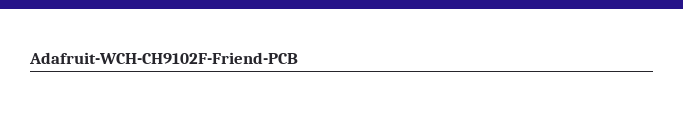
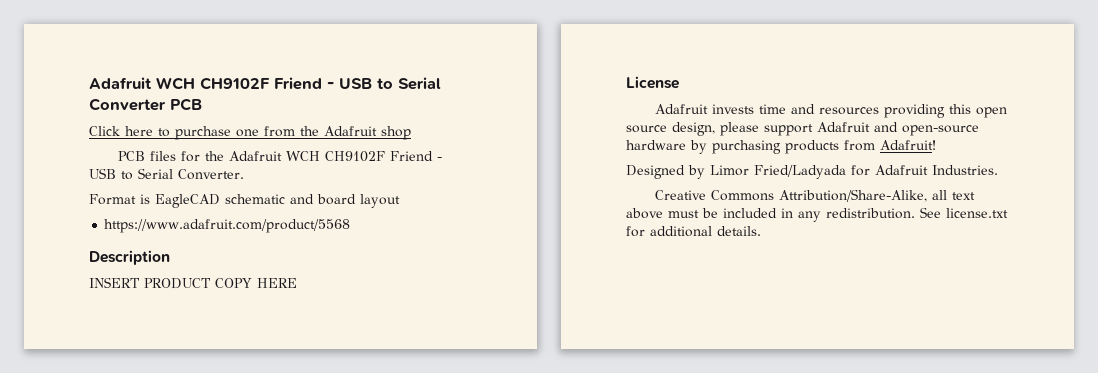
[29,52,298,64] Adafruit-WCH-CH9102F-Friend-PCB -> [89,77,441,90] [89,98,202,111] [89,126,411,140] [117,151,442,162] [89,168,244,180] [89,194,400,208] [104,219,351,233] [89,250,170,265] [89,277,297,289] [626,76,679,89] [654,104,1007,118] [626,122,979,136] [626,140,936,154] [626,165,998,179] [654,189,975,202] [626,207,1008,222] [626,226,761,237] Adafruit WCH CH9102F Friend - USB to Serial Converter PCB // Click here to purchase one from the Adafruit shop // PCB files for the Adafruit WCH CH9102F Friend - USB to Serial Converter. // Format is EagleCAD schematic and board layout // https://www.adafruit.com/product/5568 // Description // INSERT PRODUCT COPY HERE // License // Adafruit invests time and resources providing this open source design, please support Adafruit and open-source hardware by purchasing products from Adafruit! // Designed by Limor Fried/Ladyada for Adafruit Industries. // Creative Commons Attribution/Share-Alike, all text above must be included in any redistribution. See license.txt for additional details.

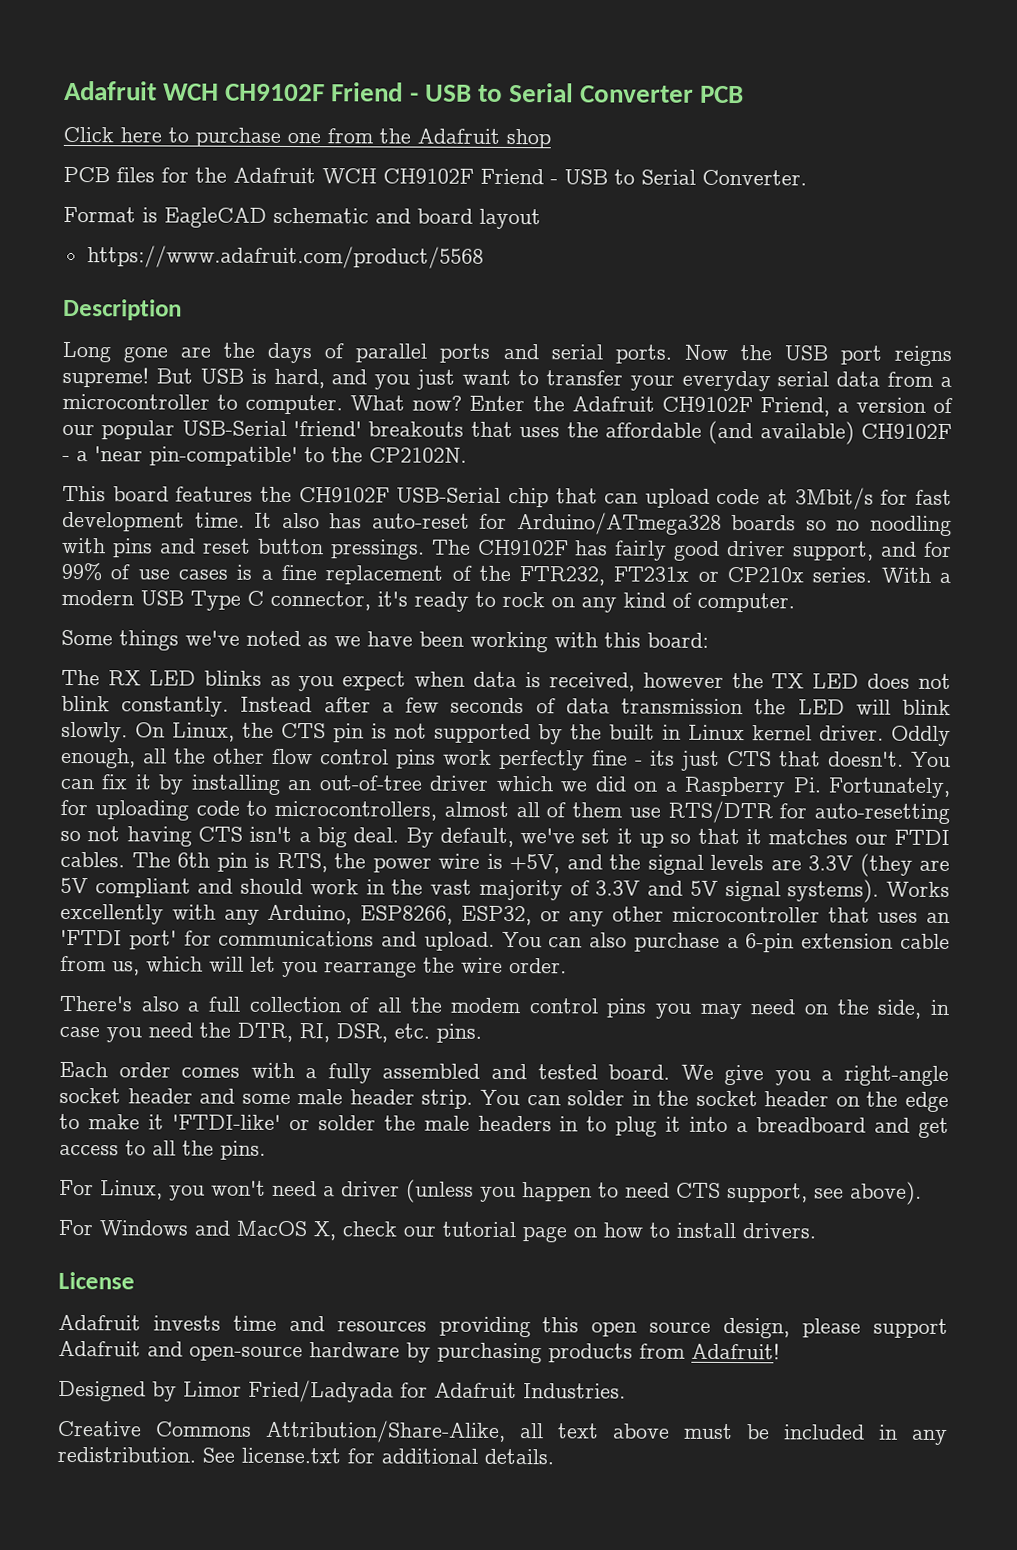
[89,277,297,289] INSERT PRODUCT COPY HERE -> [62,341,953,367] [62,366,952,392] [62,393,954,417] [62,420,953,445] [62,446,467,467] [62,485,952,510] [62,511,952,537] [62,537,953,561] [61,561,951,586] [61,589,795,613] [61,629,709,653] [61,669,951,692] [61,695,952,717] [61,721,951,747] [61,747,951,771] [60,774,951,799] [60,799,950,825] [60,826,950,848] [60,851,950,877] [60,877,951,903] [60,903,950,927] [60,929,950,953] [60,955,567,978] [59,995,949,1020] [59,1022,482,1043] [59,1061,949,1087] [59,1087,949,1113] [59,1113,950,1139] [59,1140,266,1160] [59,1179,922,1205] [58,1219,816,1243] Long gone are the days of parallel ports and serial ports. Now the USB port reigns supreme! But USB is hard, and you just want to transfer your everyday serial data from a microcontroller to computer. What now? Enter the Adafruit CH9102F Friend, a version of our popular USB-Serial 'friend' breakouts that uses the affordable (and available) CH9102F - a 'near pin-compatible' to the CP2102N. // This board features the CH9102F USB-Serial chip that can upload code at 3Mbit/s for fast development time. It also has auto-reset for Arduino/ATmega328 boards so no noodling with pins and reset button pressings. The CH9102F has fairly good driver support, and for 99% of use cases is a fine replacement of the FTR232, FT231x or CP210x series. With a modern USB Type C connector, it's ready to rock on any kind of computer. // Some things we've noted as we have been working with this board: // The RX LED blinks as you expect when data is received, however the TX LED does not blink constantly. Instead after a few seconds of data transmission the LED will blink slowly. On Linux, the CTS pin is not supported by the built in Linux kernel driver. Oddly enough, all the other flow control pins work perfectly fine - its just CTS that doesn't. You can fix it by installing an out-of-tree driver which we did on a Raspberry Pi. Fortunately, for uploading code to microcontrollers, almost all of them use RTS/DTR for auto-resetting so not having CTS isn't a big deal. By default, we've set it up so that it matches our FTDI cables. The 6th pin is RTS, the power wire is +5V, and the signal levels are 3.3V (they are 5V compliant and should work in the vast majority of 3.3V and 5V signal systems). Works excellently with any Arduino, ESP8266, ESP32, or any other microcontroller that uses an 'FTDI port' for communications and upload. You can also purchase a 6-pin extension cable from us, which will let you rearrange the wire order. // There's also a full collection of all the modem control pins you may need on the side, in case you need the DTR, RI, DSR, etc. pins. // Each order comes with a fully assembled and tested board. We give you a right-angle socket header and some male header strip. You can solder in the socket header on the edge to make it 'FTDI-like' or solder the male headers in to plug it into a breadboard and get access to all the pins. // For Linux, you won't need a driver (unless you happen to need CTS support, see above). // For Windows and MacOS X, check our tutorial page on how to install drivers.

